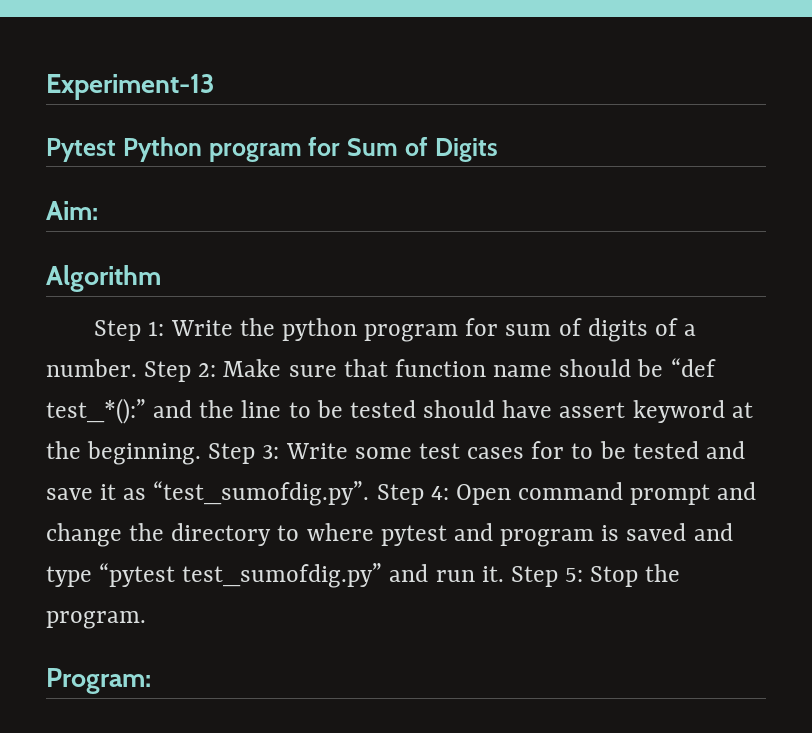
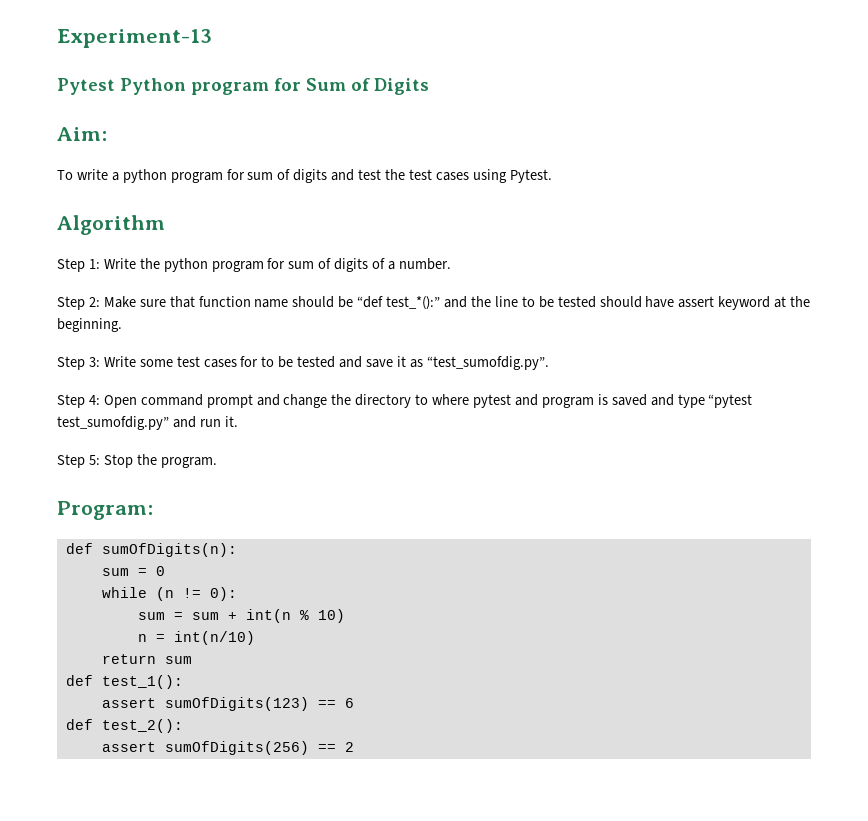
(98, 210) none -> [57,169,552,183] // To write a python program for sum of digits and test the test cases using Pytest.
(137, 368) none -> (451, 264) //
(202, 453) none -> (122, 325) //
(370, 493) none -> (549, 363) //
(504, 574) none -> (238, 421) //
(151, 681) none -> [65,543,237,557] [101,566,165,576] [101,587,237,601] [137,609,345,623] [137,631,255,645] [101,654,192,664] [65,675,183,689] [101,697,354,711] [65,719,183,733] [101,741,354,755] // def sumOfDigits(n): // sum = 0 // while (n != 0): // sum = sum + int(n % 10) // n = int(n/10) // return sum // def test_1(): // assert sumOfDigits(123) == 6 // def test_2(): // assert sumOfDigits(256) == 2

